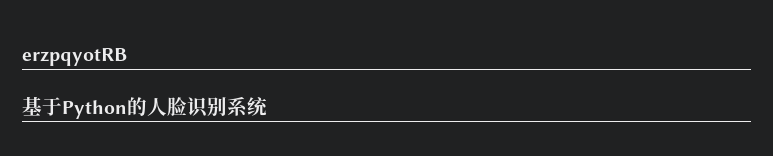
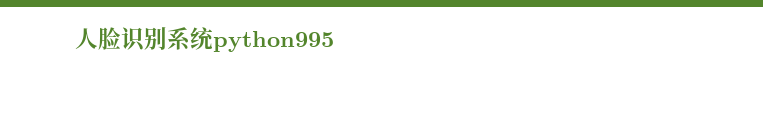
[22,48,127,66] [22,96,147,119] erzpqyotRB // 基于Python的 -> (75, 38) none
(268, 106) none -> [213,31,334,52] python995

